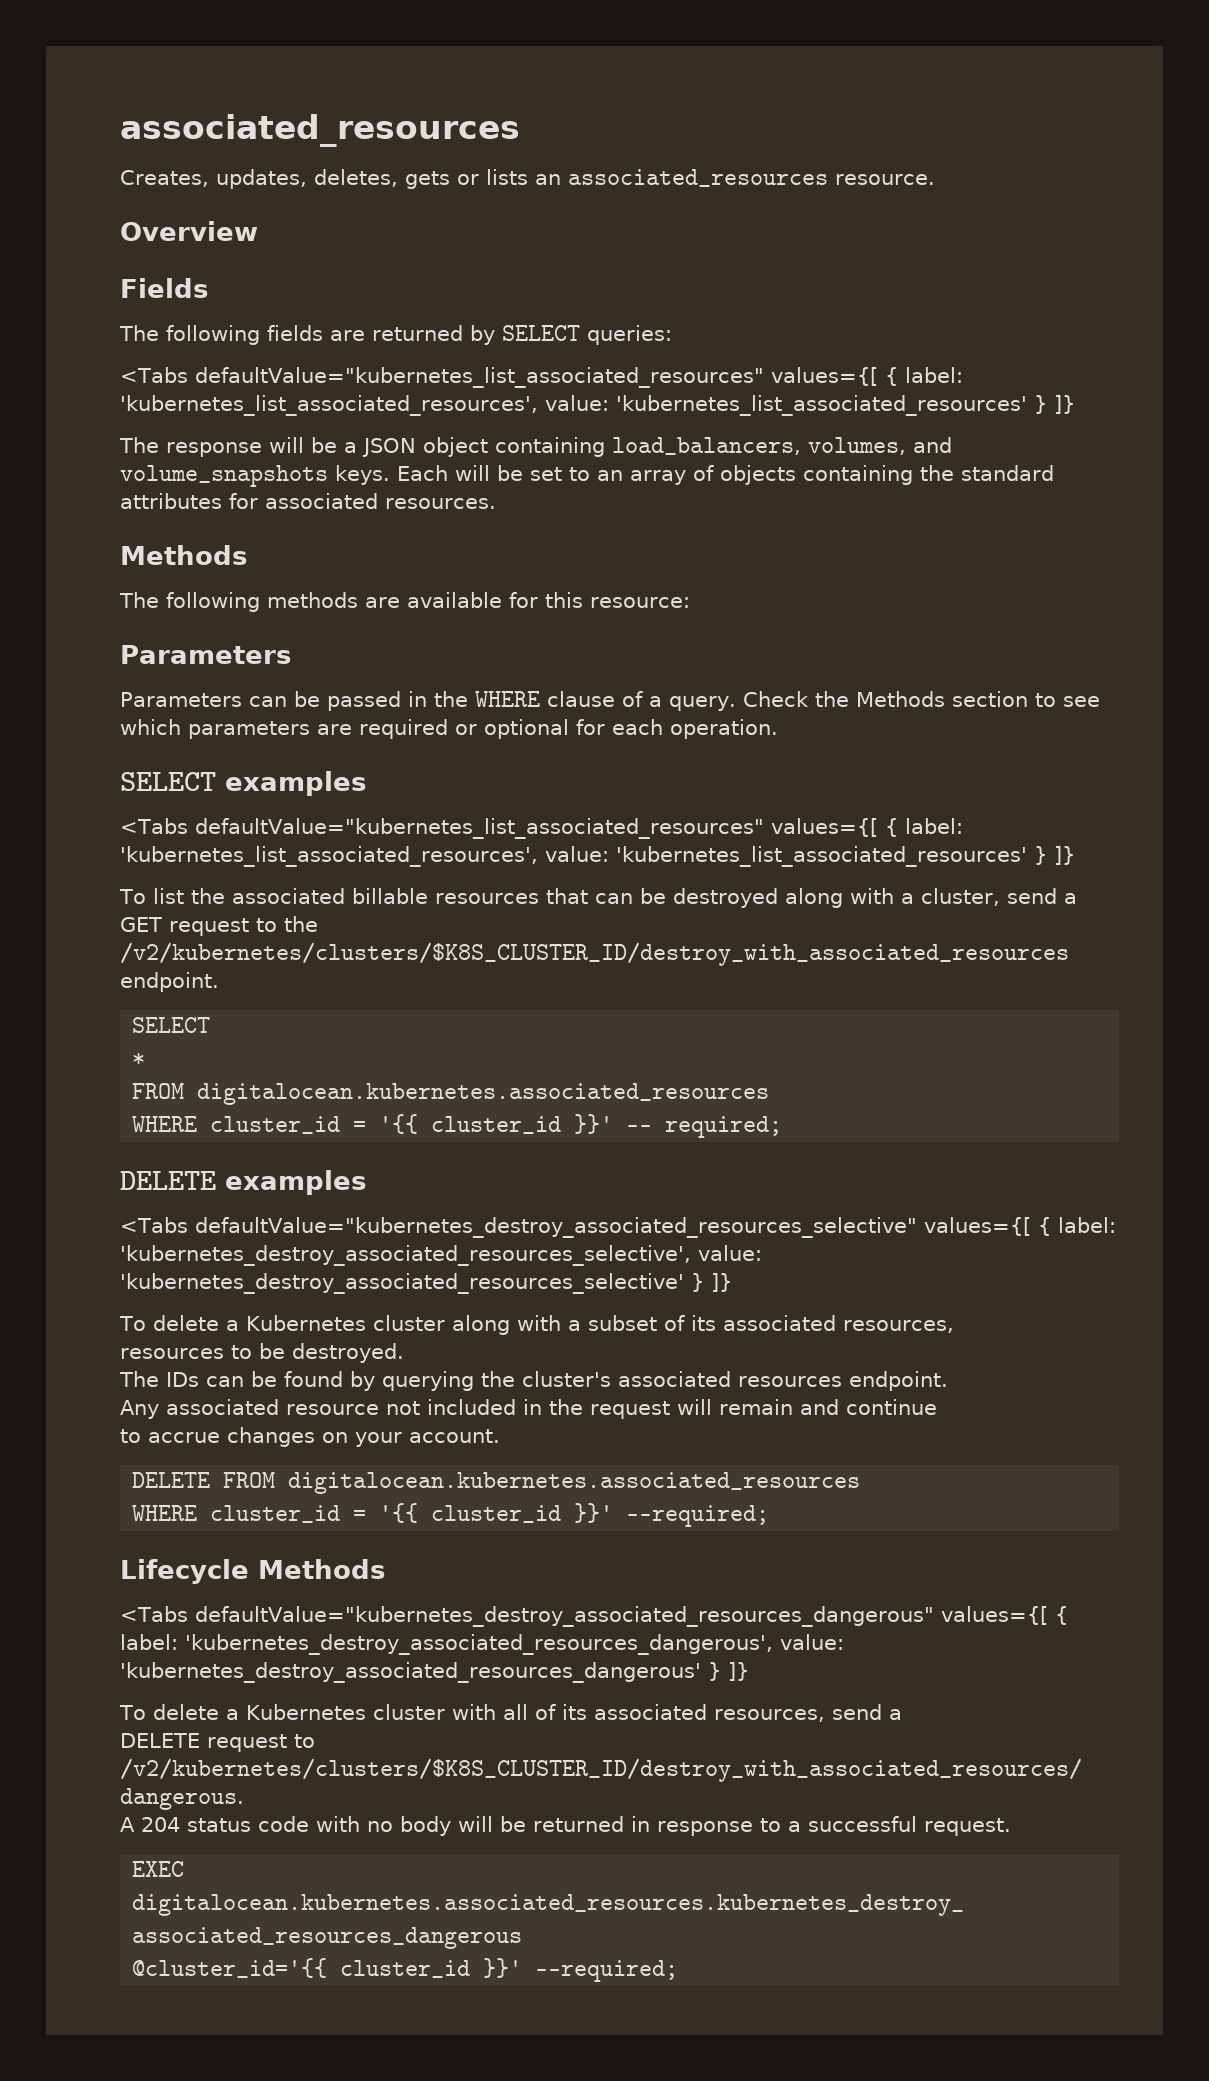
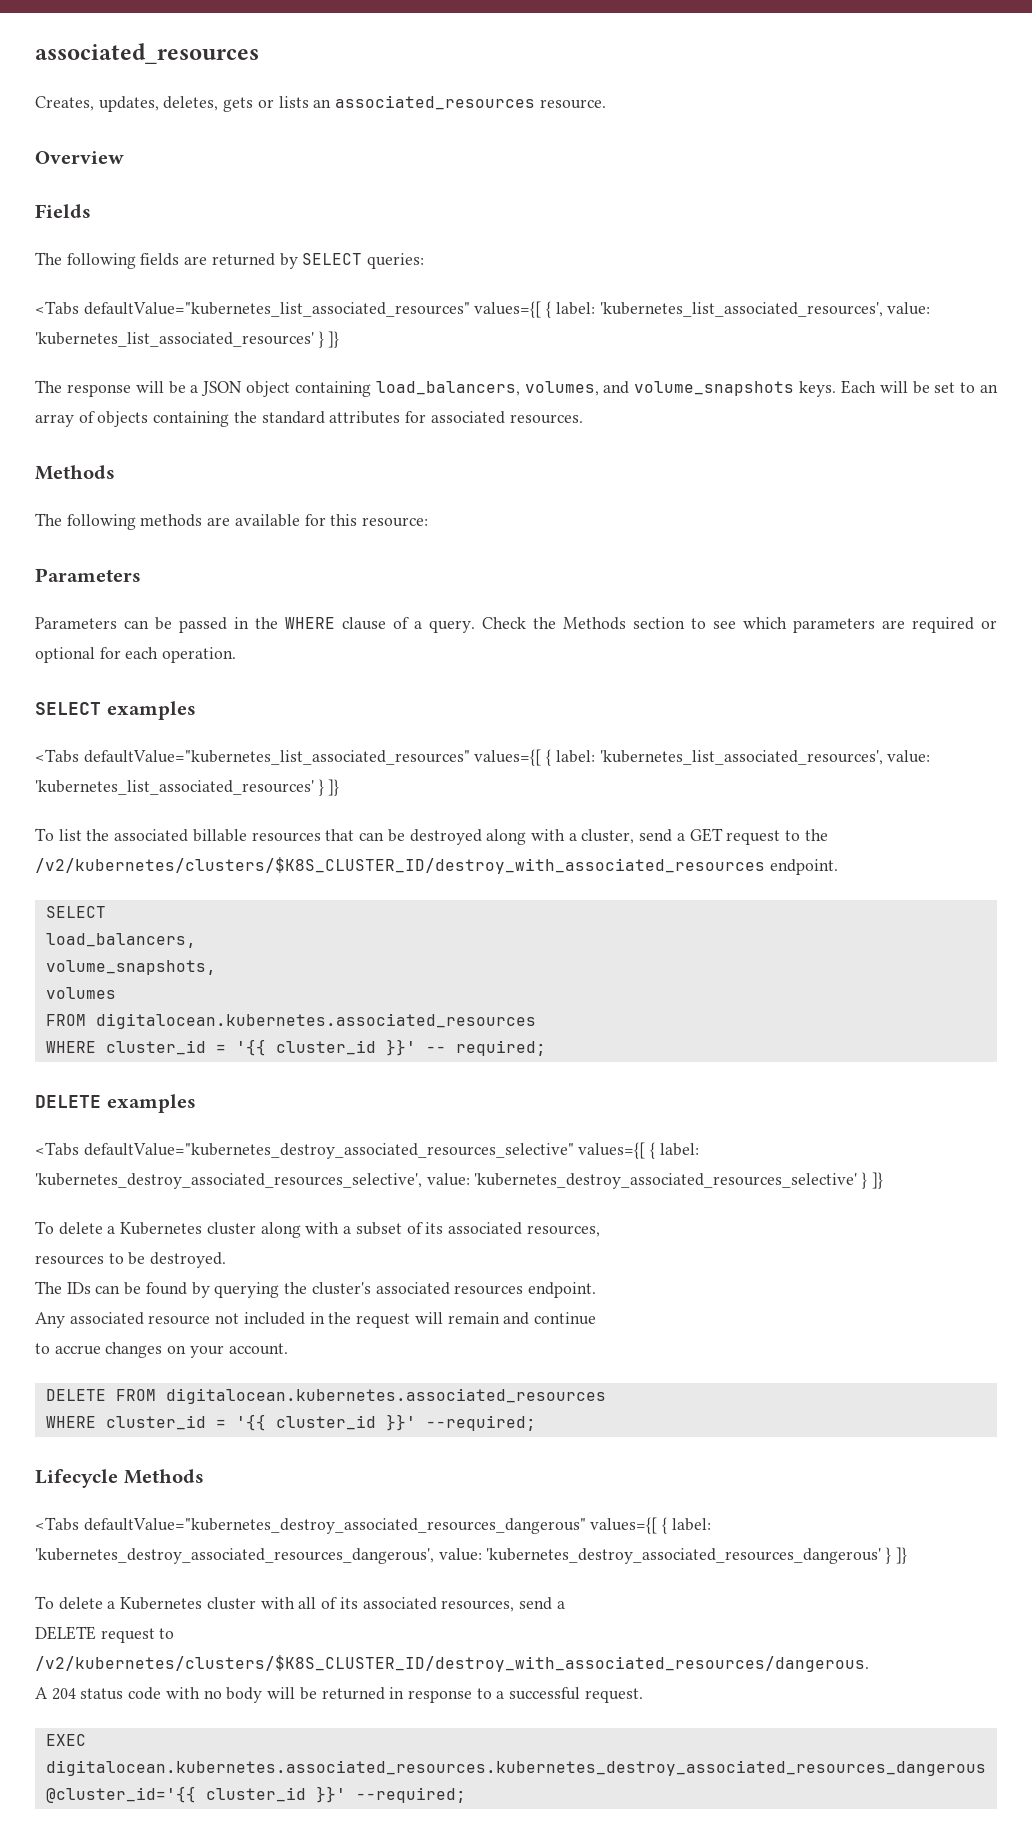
[132,1053,146,1066] * -> [45,933,196,948] [45,960,216,975] [45,987,116,999] load_balancers, // volume_snapshots, // volumes

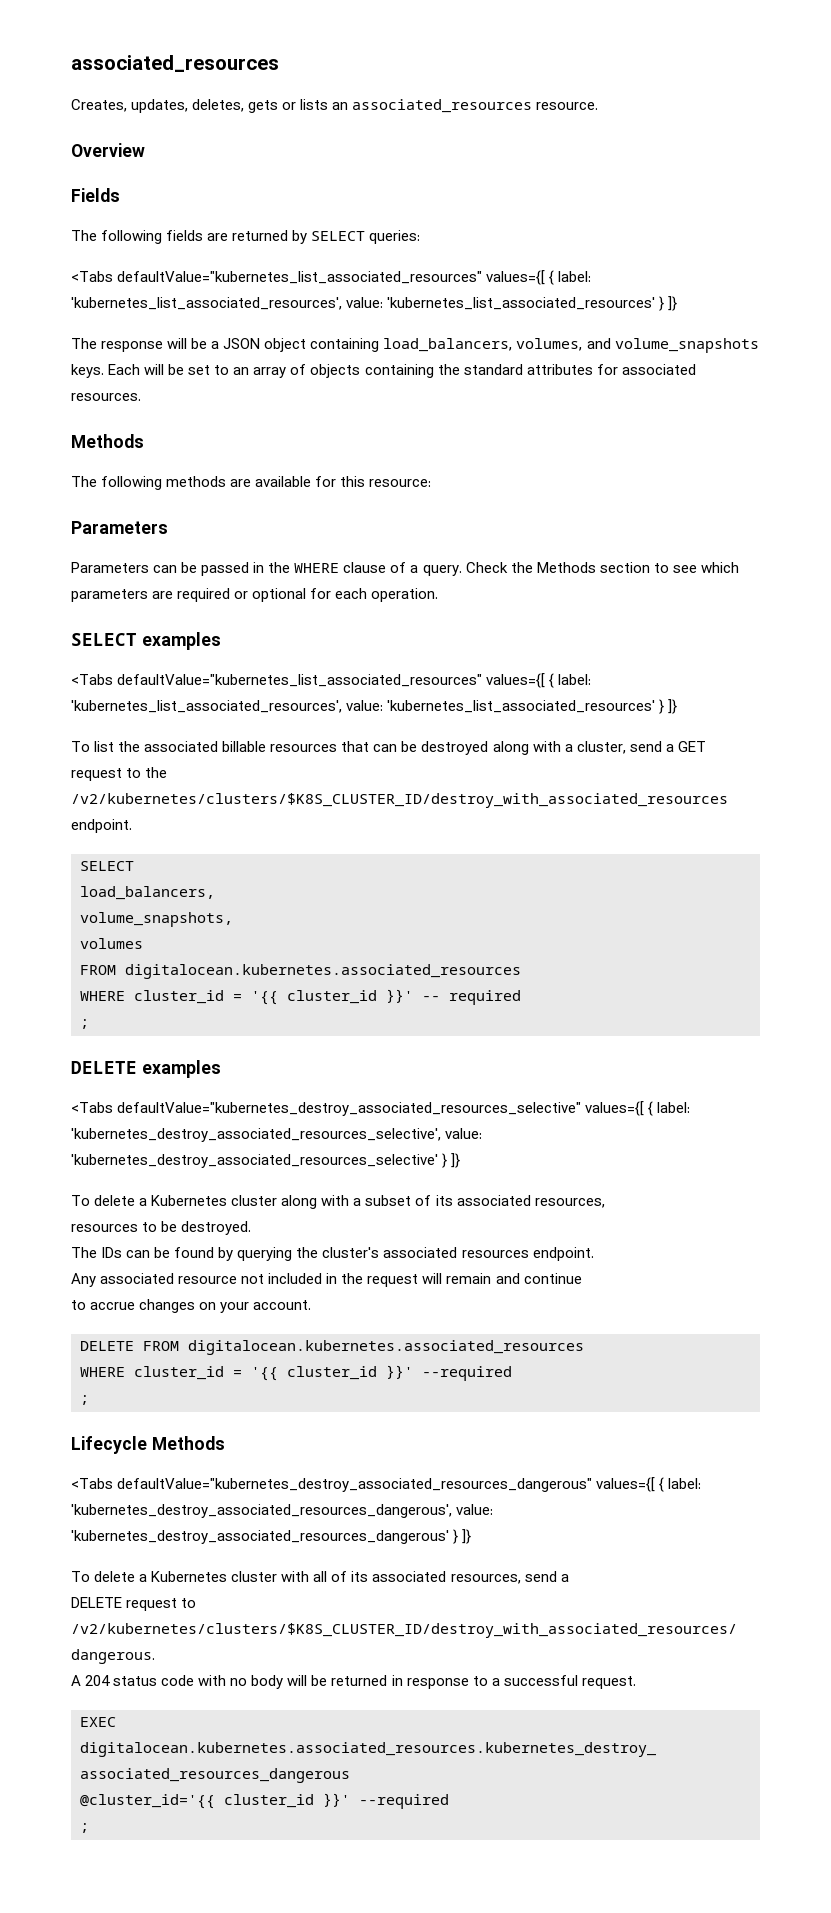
[455,1040,546,1056] required; -> [449,990,521,1005] [80,1019,89,1029] required // ;
[425,1415,536,1431] --required; -> [422,1366,512,1381] [80,1395,89,1405] --required // ;
[355,1787,466,1803] --required; -> [359,1794,449,1809] [80,1823,89,1833] --required // ;

